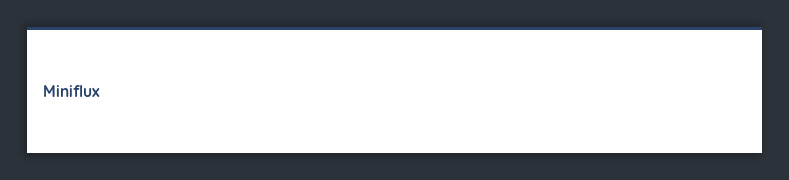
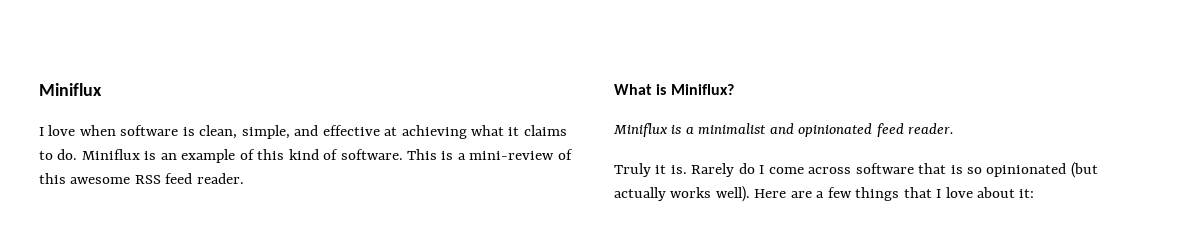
[43,85,100,97] Miniflux -> [39,83,102,96] [39,125,567,139] [39,149,573,163] [39,173,244,184] [614,84,734,95] [613,123,955,137] [614,162,1098,178] [614,186,1035,202] Miniflux // I love when software is clean, simple, and effective at achieving what it claims to do. Miniflux is an example of this kind of software. This is a mini-review of this awesome RSS feed reader. // What is Miniflux? // Miniflux is a minimalist and opinionated feed reader. // Truly it is. Rarely do I come across software that is so opinionated (but actually works well). Here are a few things that I love about it:

